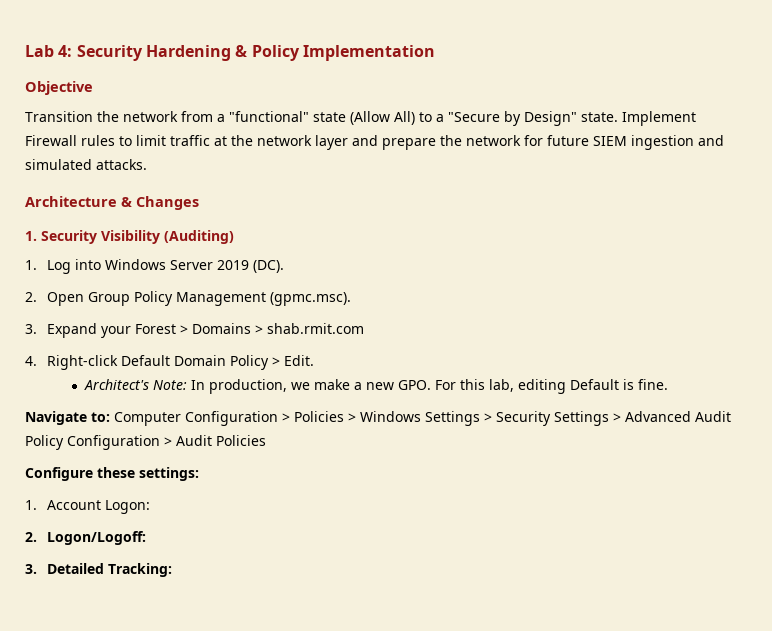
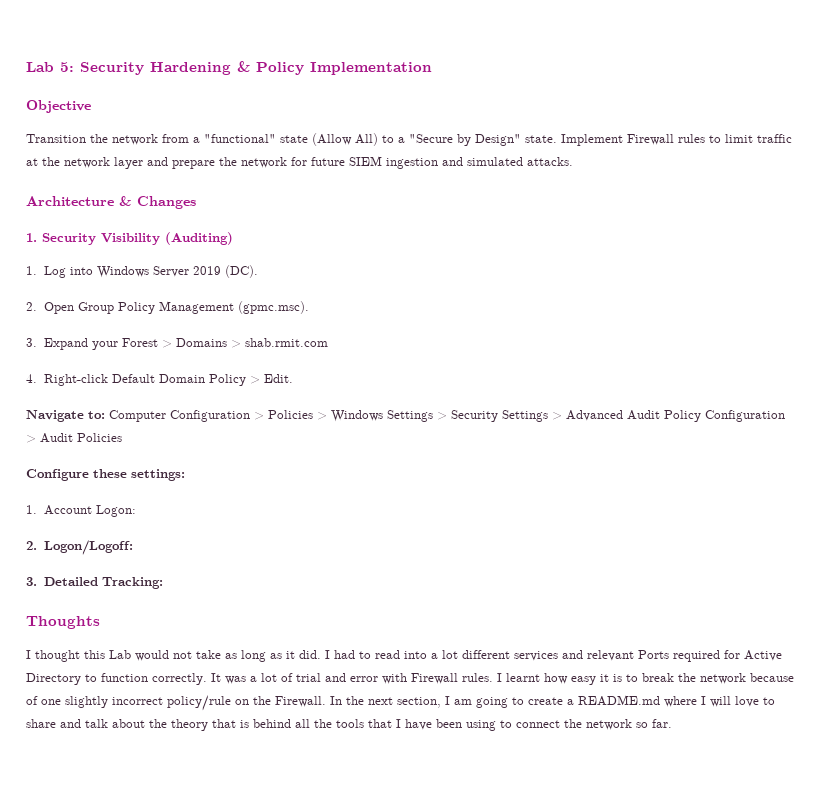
[25,45,73,57] Lab 4: -> [26,62,74,72] Lab 5:
[83,379,668,394] // Architect's Note: In production, we make a new GPO. For this lab, editing Default is fine. -> (293, 378) none
(173, 570) none -> [26,616,100,629] [26,650,782,662] [26,673,794,685] [26,695,775,711] [26,719,672,731] // Thoughts // I thought this Lab would not take as long as it did. I had to read into a lot different services and relevant Ports required for Active Directory to function correctly. It was a lot of trial and error with Firewall rules. I learnt how easy it is to break the network because of one slightly incorrect policy/rule on the Firewall. In the next section, I am going to create a README.md where I will love to share and talk about the theory that is behind all the tools that I have been using to connect the network so far.

